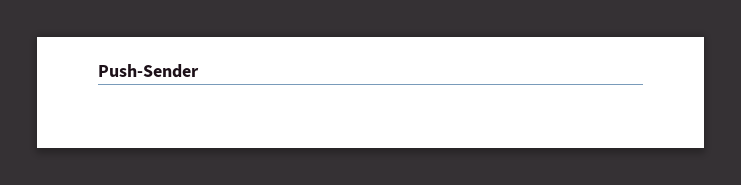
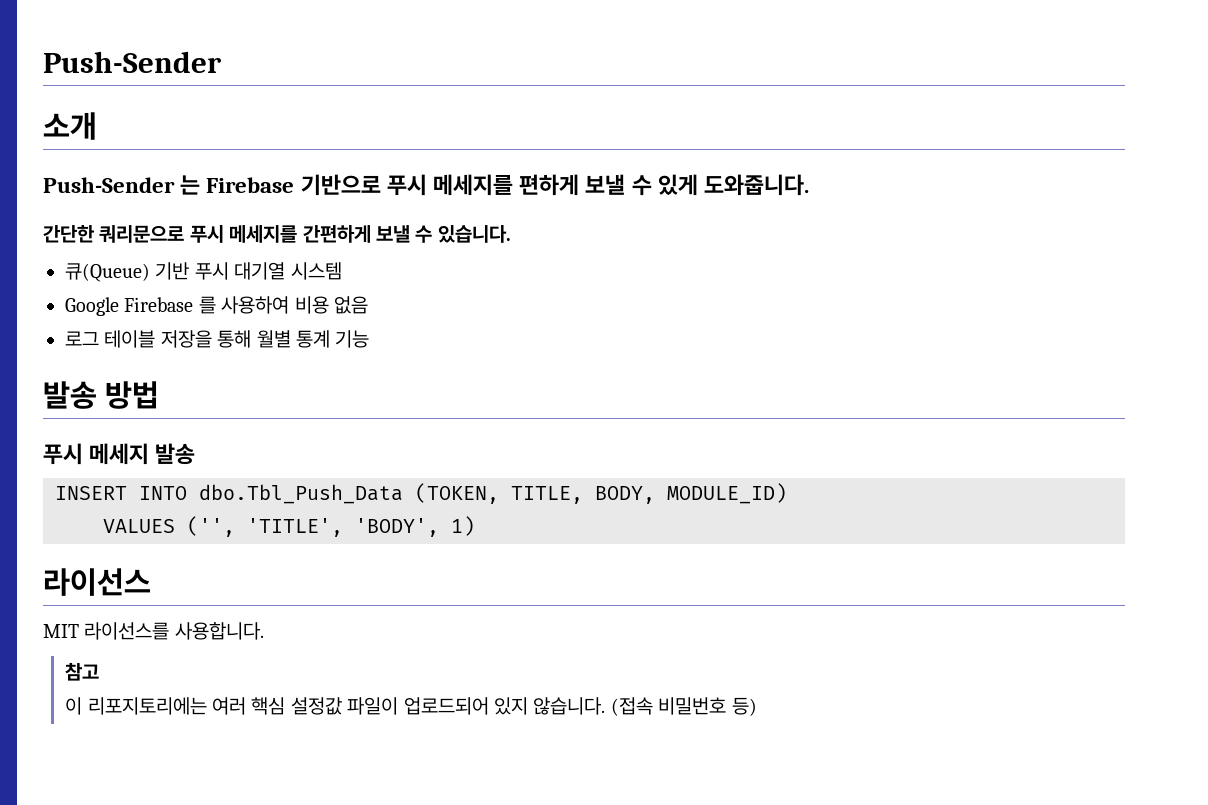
[98,64,199,78] Push-Sender -> [43,51,222,73] [43,112,97,140] [43,174,810,196] [43,225,511,243] [65,262,342,282] [65,296,368,316] [65,330,370,348] [43,381,160,409] [43,443,196,465] [55,483,787,504] [103,516,475,537] [43,568,151,596] [43,622,264,640] [65,662,100,681] [65,697,757,716] Push-Sender // 소개 // Push-Sender 는 Firebase 기반으로 푸시 메세지를 편하게 보낼 수 있게 도와줍니다. // 간단한 쿼리문으로 푸시 메세지를 간편하게 보낼 수 있습니다. // 큐(Queue) 기반 푸시 대기열 시스템 // Google Firebase 를 사용하여 비용 없음 // 로그 테이블 저장을 통해 월별 통계 기능 // 발송 방법 // 푸시 메세지 발송 // INSERT INTO dbo.Tbl_Push_Data (TOKEN, TITLE, BODY, MODULE_ID) // VALUES ('', 'TITLE', 'BODY', 1) // 라이선스 // MIT 라이선스를 사용합니다. // 참고 // 이 리포지토리에는 여러 핵심 설정값 파일이 업로드되어 있지 않습니다. (접속 비밀번호 등)

